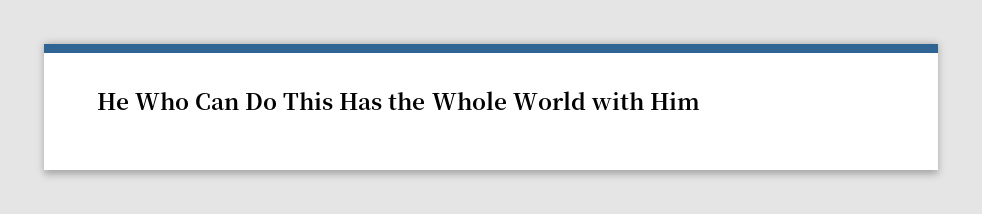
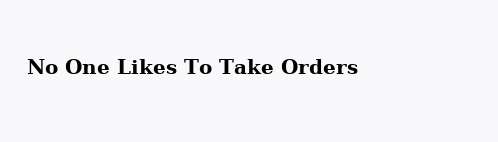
[97,91,700,110] He Who Can Do This Has the Whole World with Him -> [27,59,358,74] No One Likes To Take Orders

